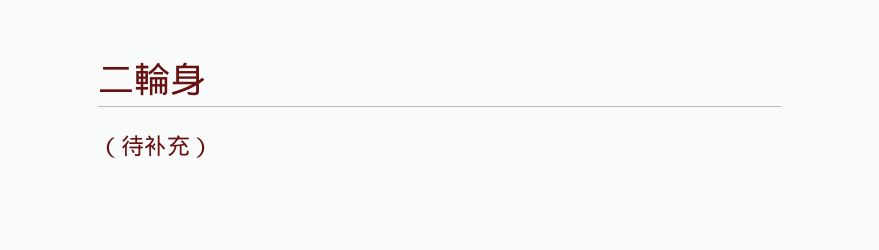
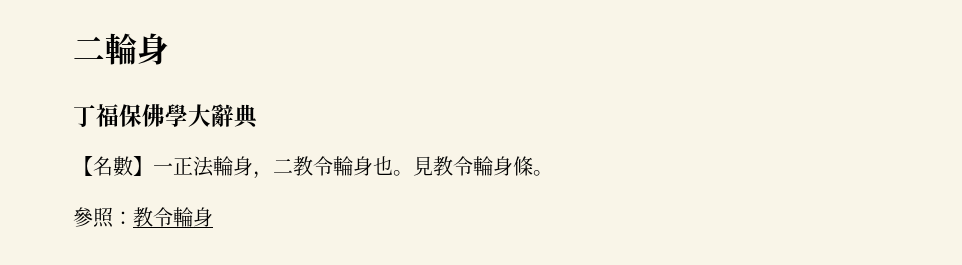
[98,135,213,158] （待补充） -> [73,104,260,129] [73,156,553,179] [73,207,213,228] 丁福保佛學大辭典 // 【名數】一正法輪身，二教令輪身也。見教令輪身條。 // 參照：教令輪身

